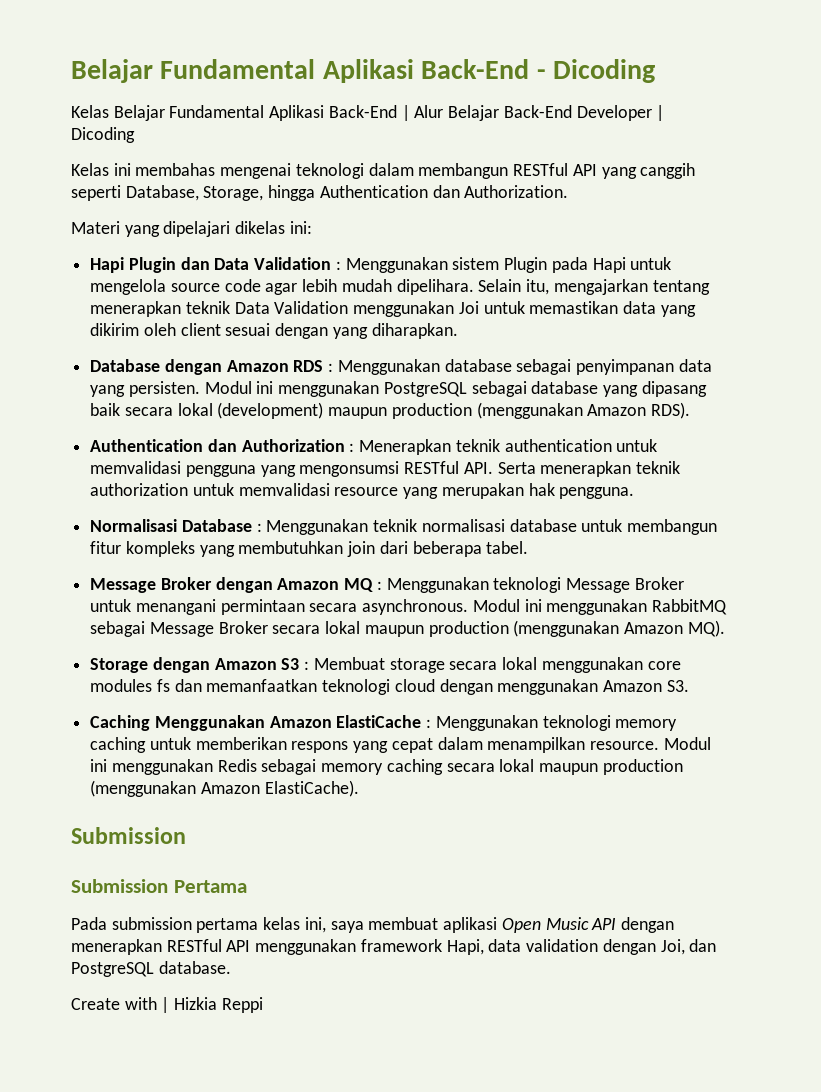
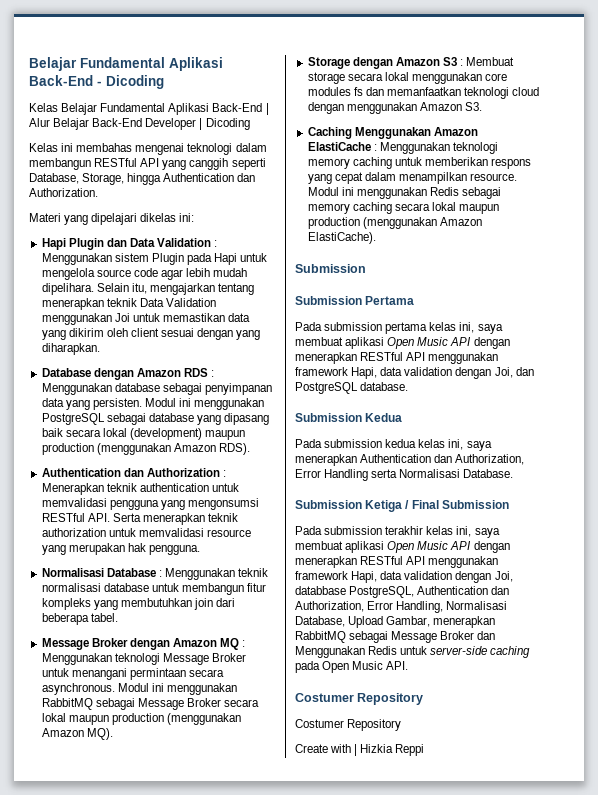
(231, 967) none -> [295,413,403,422] [295,439,492,451] [295,454,525,466] [295,469,514,481] [295,500,509,512] [295,526,500,538] [295,541,510,553] [295,556,499,568] [295,571,513,583] [295,586,510,598] [295,601,508,613] [295,616,496,628] [295,631,496,643] [295,646,531,658] [295,661,409,673] [295,693,424,705] [295,719,402,731] // Submission Kedua // Pada submission kedua kelas ini, saya menerapkan Authentication dan Authorization, Error Handling serta Normalisasi Database. // Submission Ketiga / Final Submission // Pada submission terakhir kelas ini, saya membuat aplikasi Open Music API dengan menerapkan RESTful API menggunakan framework Hapi, data validation dengan Joi, databbase PostgreSQL, Authentication dan Authorization, Error Handling, Normalisasi Database, Upload Gambar, menerapkan RabbitMQ sebagai Message Broker dan Menggunakan Redis untuk server-side caching pada Open Music API. // Costumer Repository // Costumer Repository

